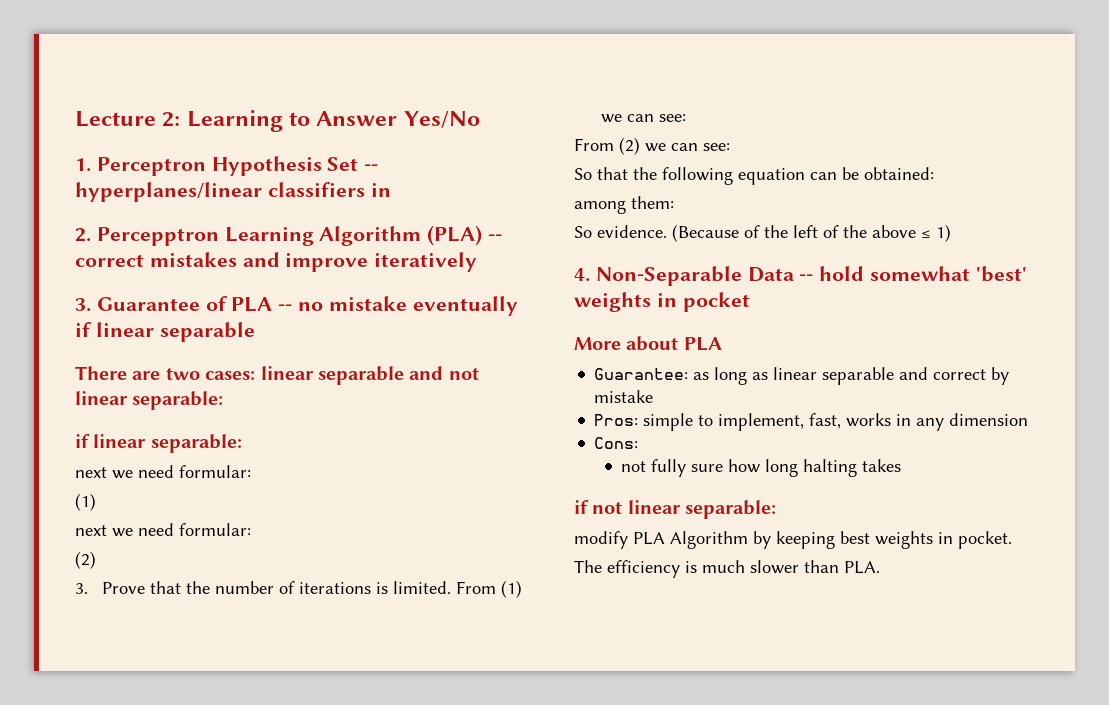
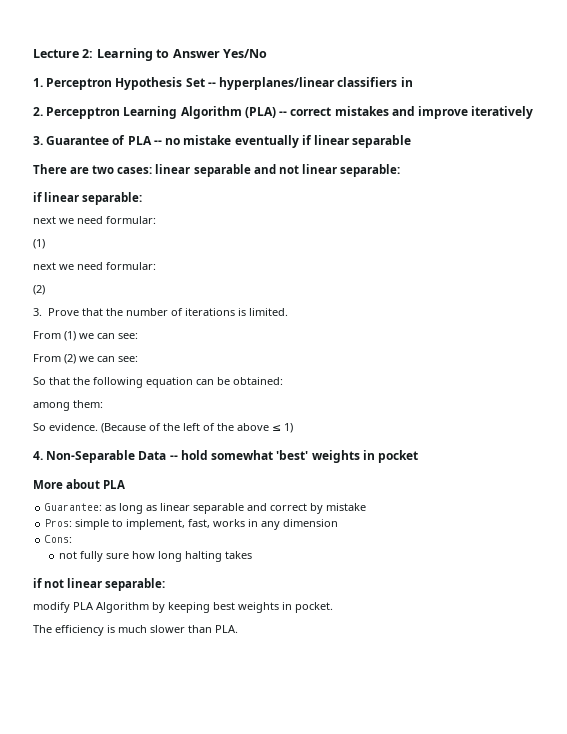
(451, 587) none -> (288, 312) //

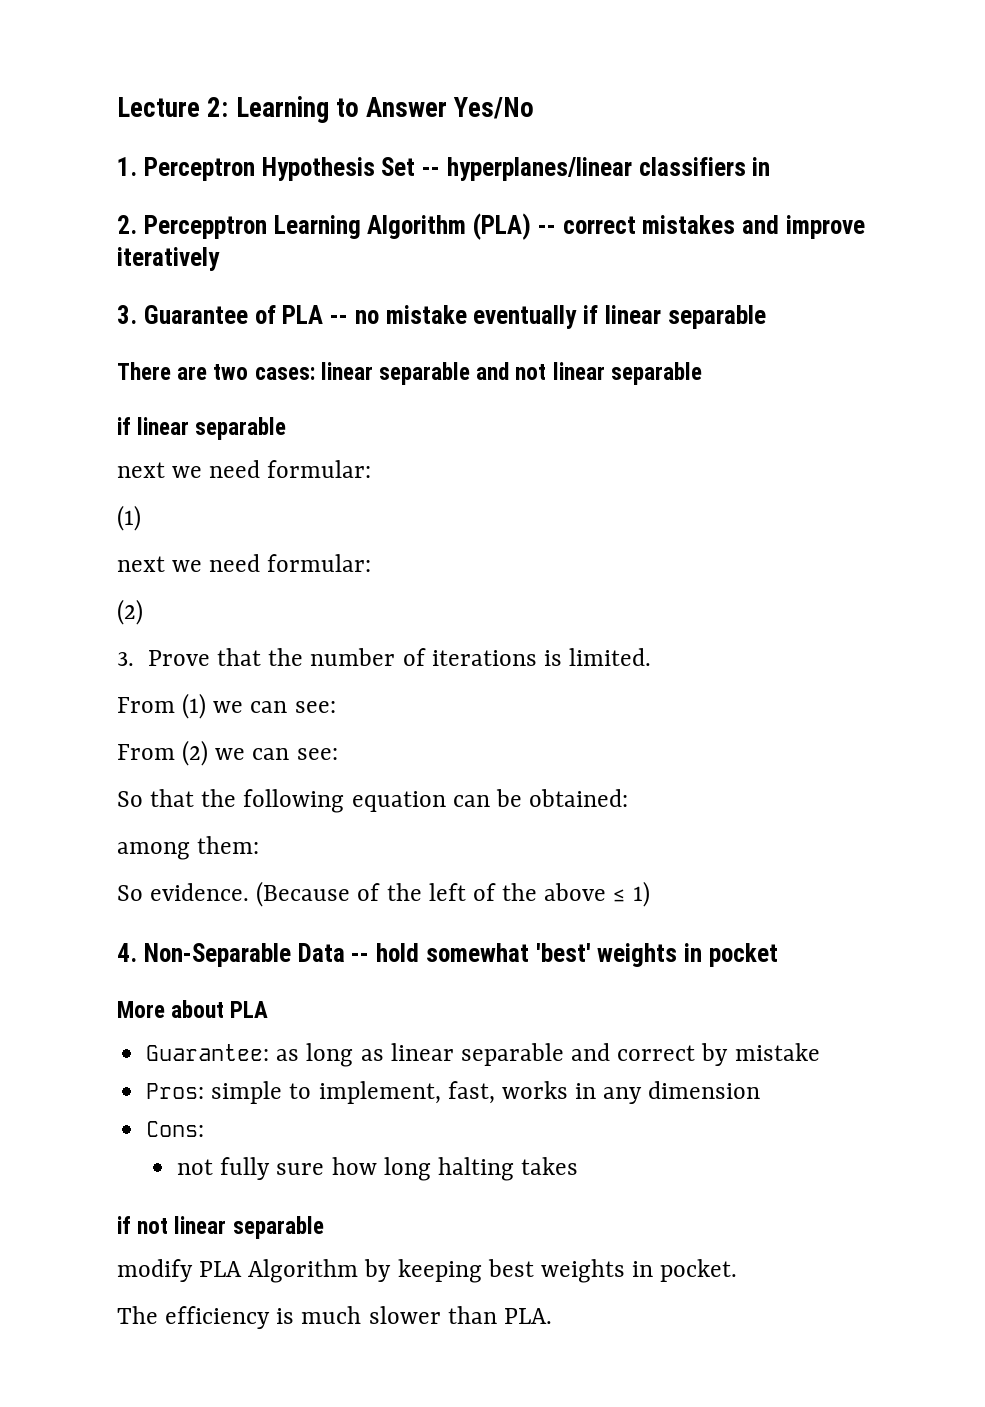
[339,164,400,177] [33,192,143,205] separable: // if linear separable: -> [610,362,702,385] [117,417,287,440] separable // if linear separable
[105,578,166,591] separable: -> [232,1216,324,1239] separable

